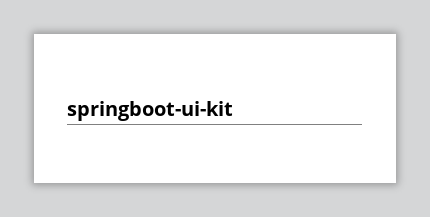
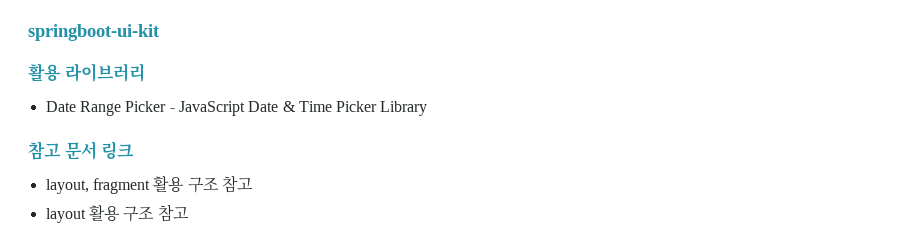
(233, 111) none -> [28,63,145,82] [45,101,428,116] [28,141,135,160] [45,175,253,194] [45,204,189,223] // 활용 라이브러리 // Date Range Picker - JavaScript Date & Time Picker Library // 참고 문서 링크 // layout, fragment 활용 구조 참고 // layout 활용 구조 참고

